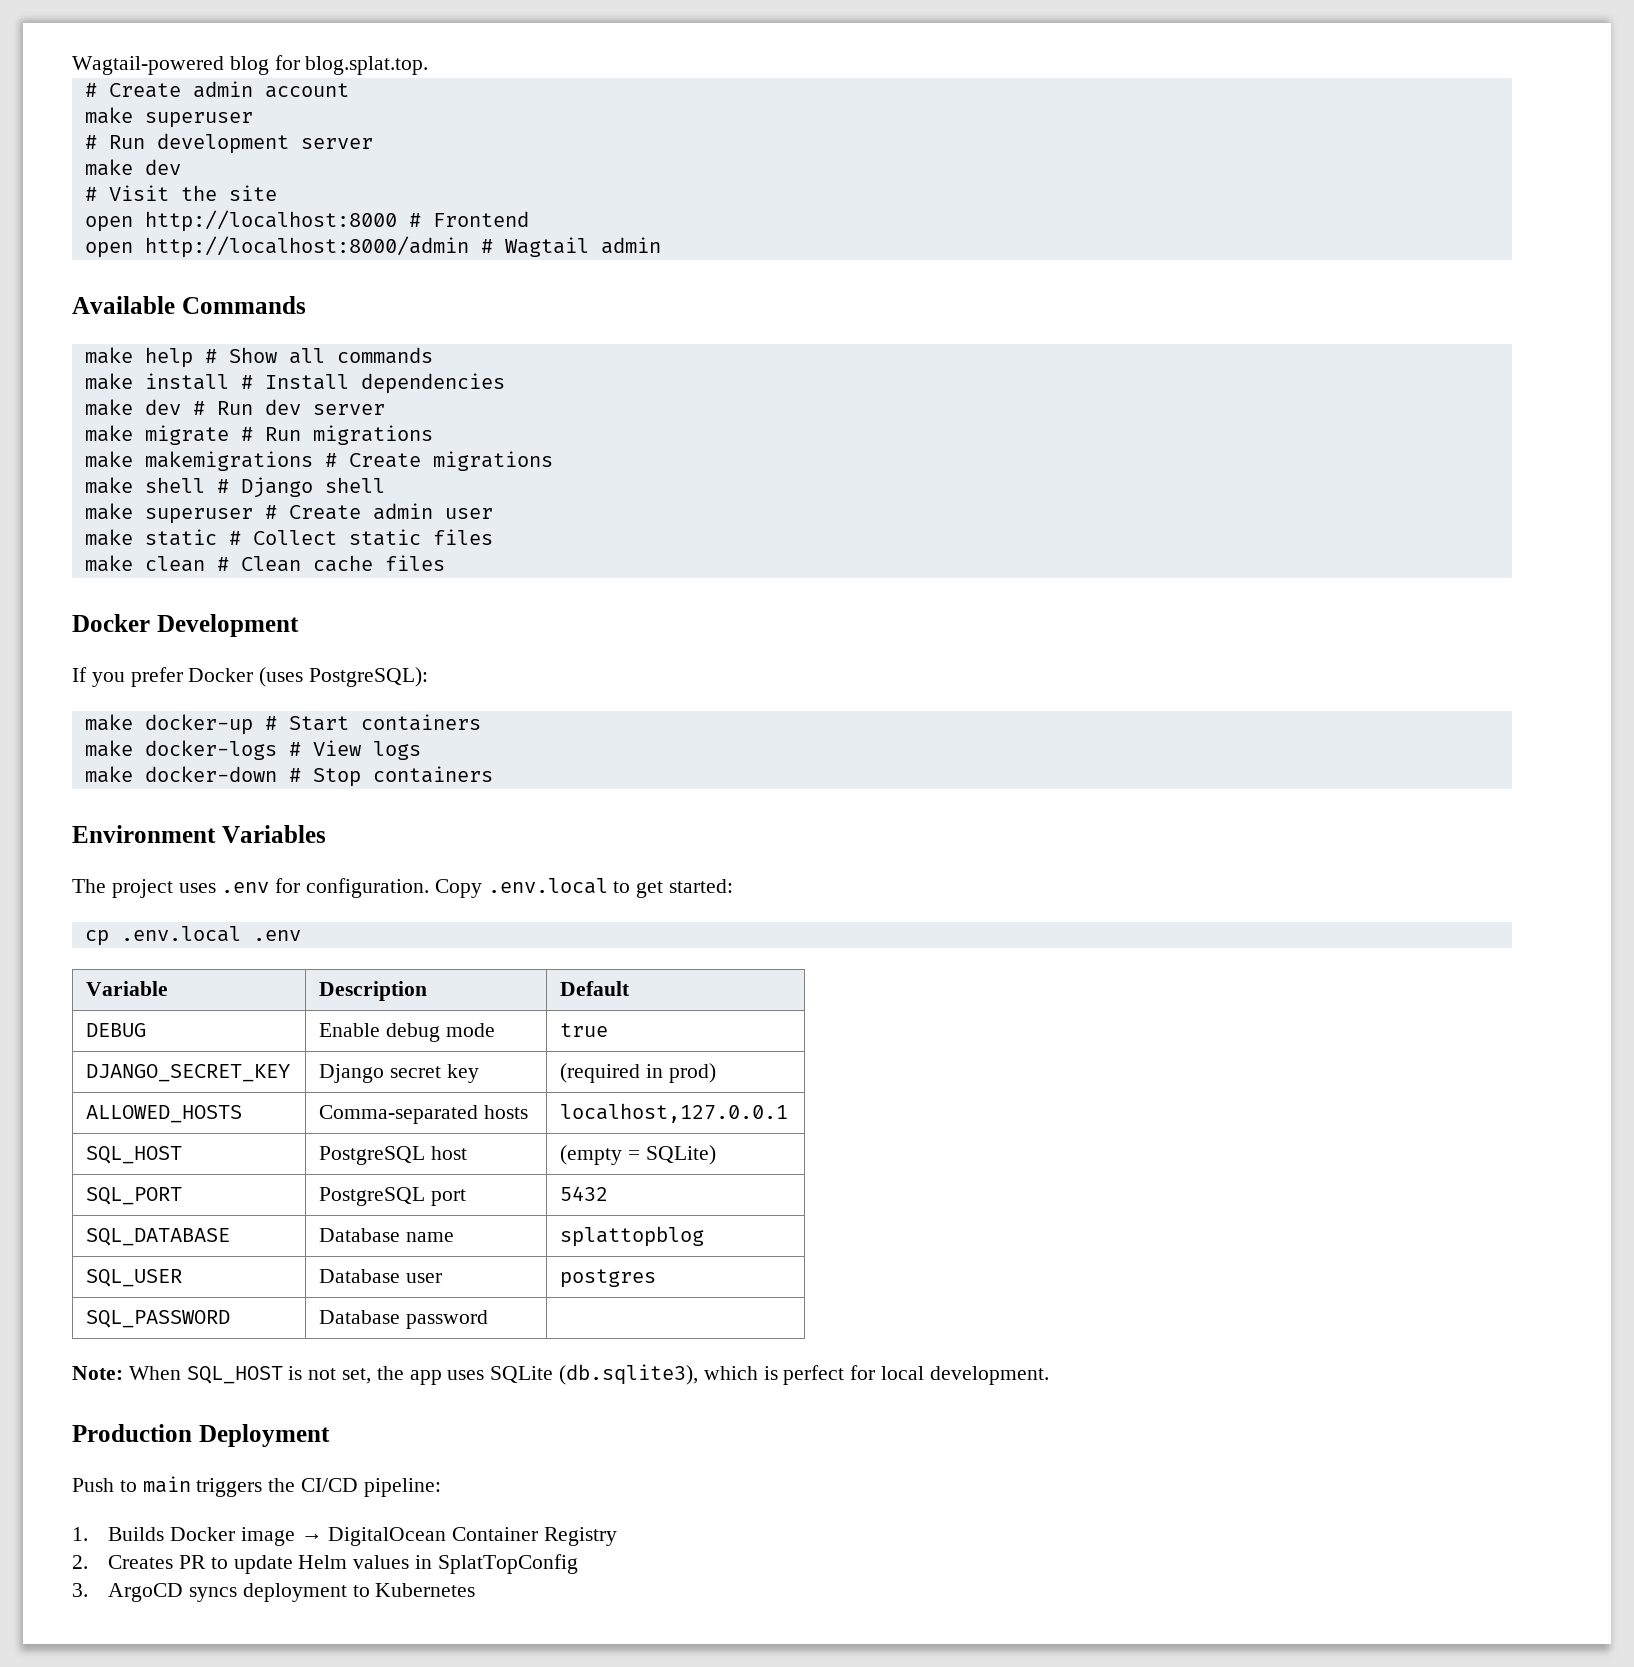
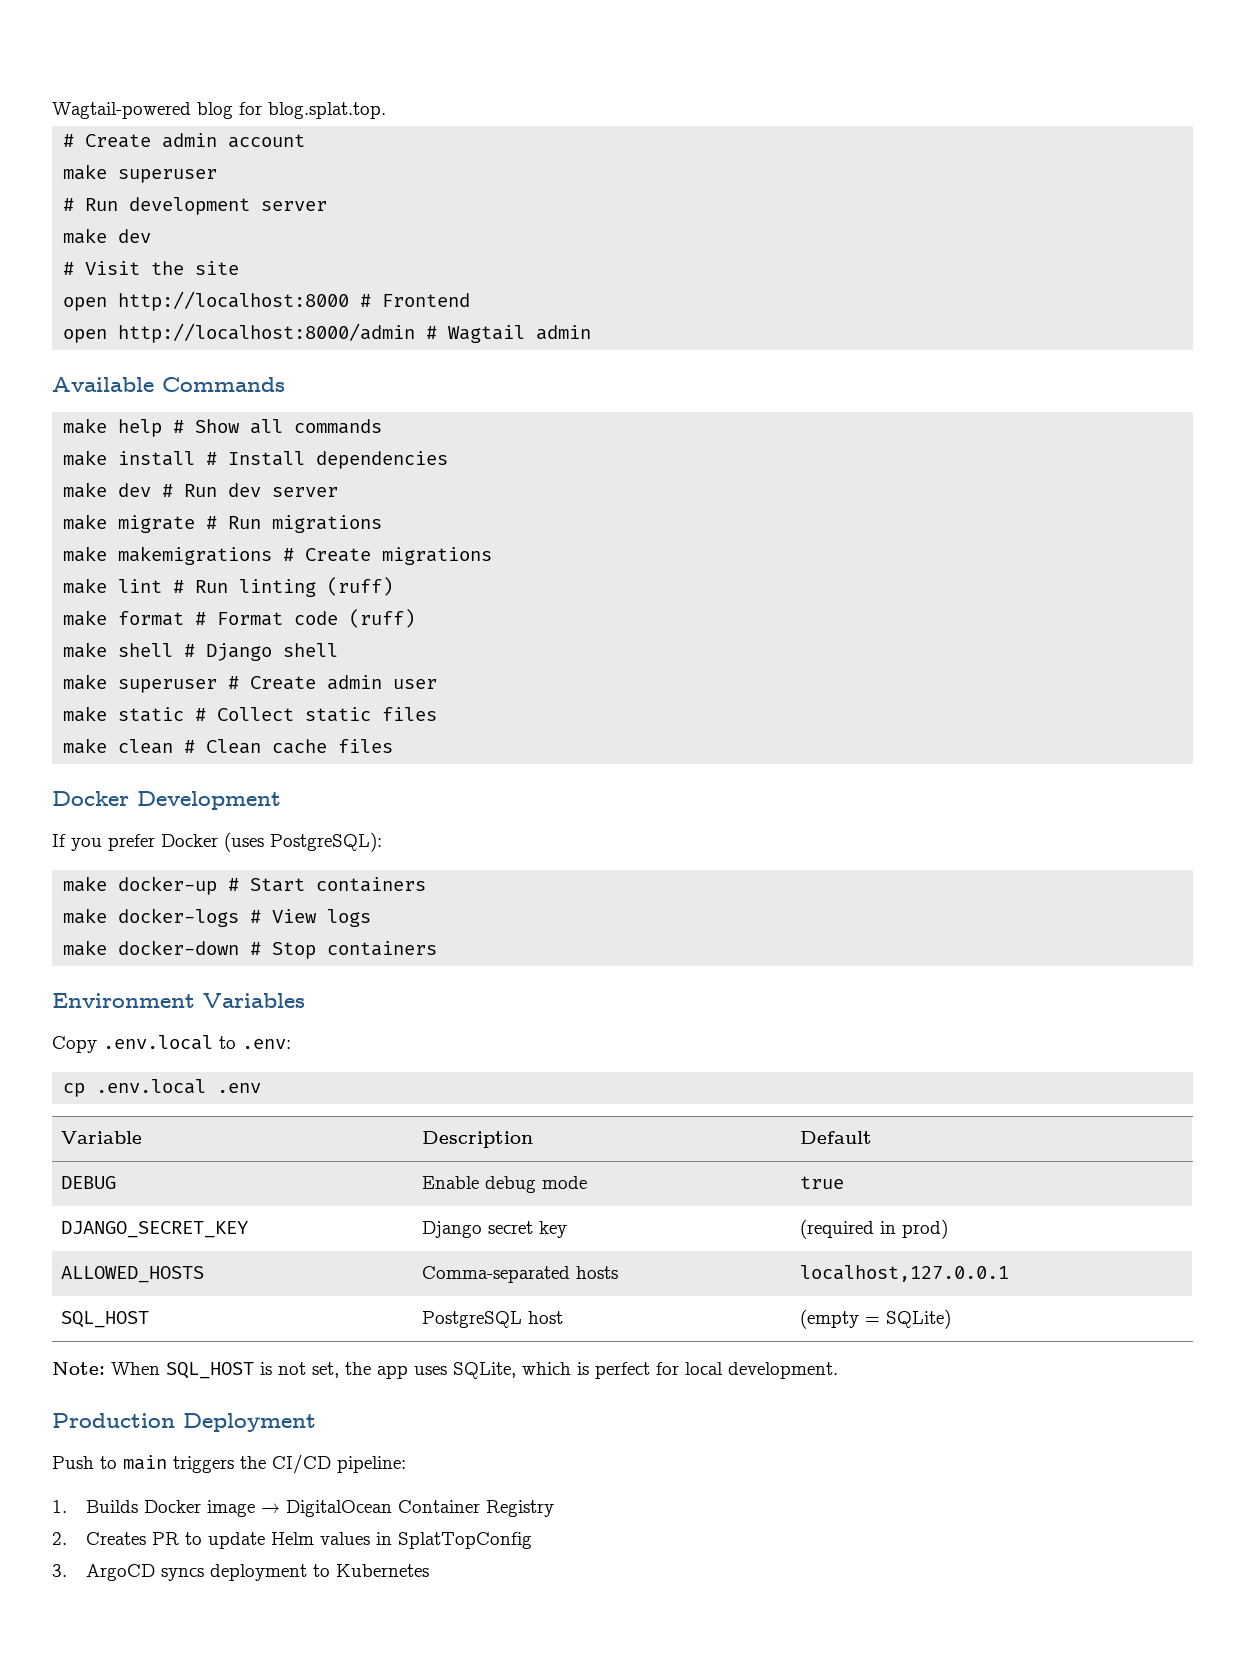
(553, 461) none -> [63,577,394,597] [63,609,416,628] // make lint # Run linting (ruff) // make format # Format code (ruff)
[72,878,430,898] The project uses .env for configuration. -> (305, 1000) none
[636,879,734,898] get started: -> [242,1039,291,1049] .env:
[86,1187,183,1205] [319,1187,467,1206] [560,1186,609,1201] [86,1228,231,1246] [319,1228,455,1242] [560,1226,705,1247] [86,1269,183,1287] [319,1269,443,1283] [560,1269,657,1288] [86,1310,231,1328] [319,1310,489,1329] // SQL_PORT | PostgreSQL port | 5432 // SQL_DATABASE | Database name | splattopblog // SQL_USER | Database user | postgres // SQL_PASSWORD | Database password | -> (952, 1319) none
[490,1364,699,1385] SQLite (db.sqlite3), -> [453,1362,516,1379] SQLite,

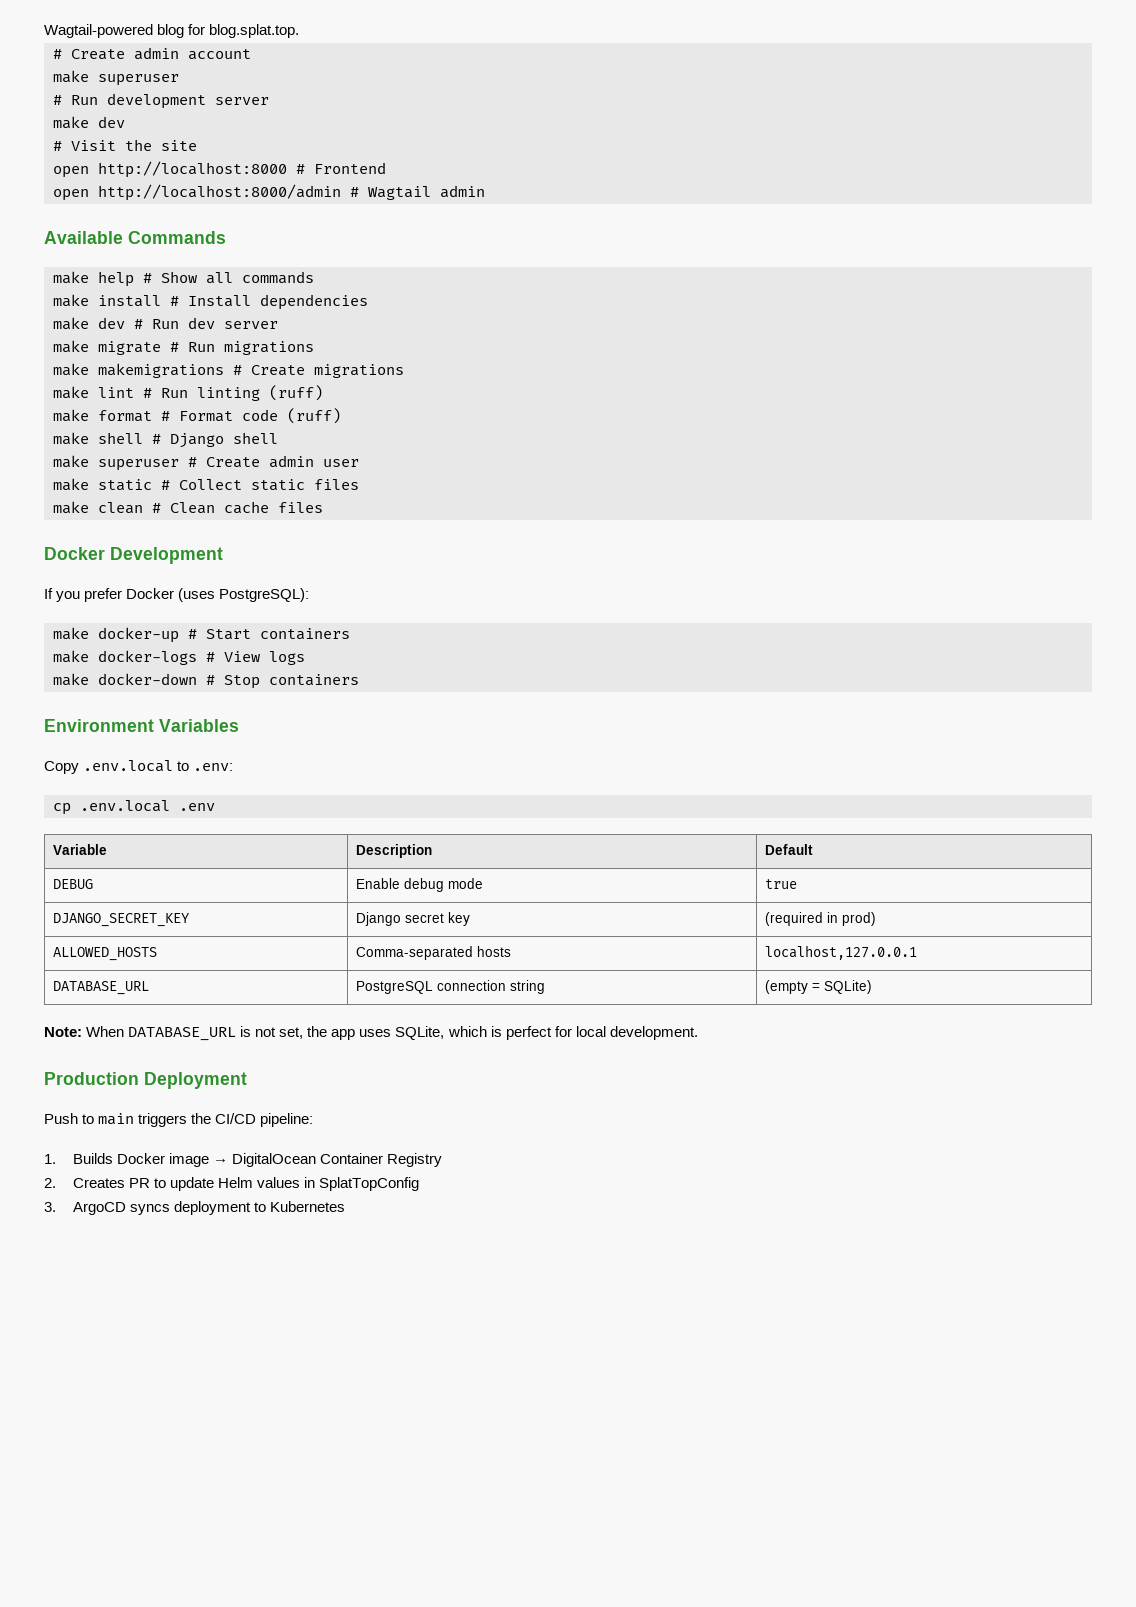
[61,1311,150,1328] SQL_HOST -> [53,981,150,995] DATABASE_URL
[528,1311,564,1324] host -> [437,980,546,994] connection string
[166,1362,254,1379] SQL_HOST -> [128,1027,237,1041] DATABASE_URL

